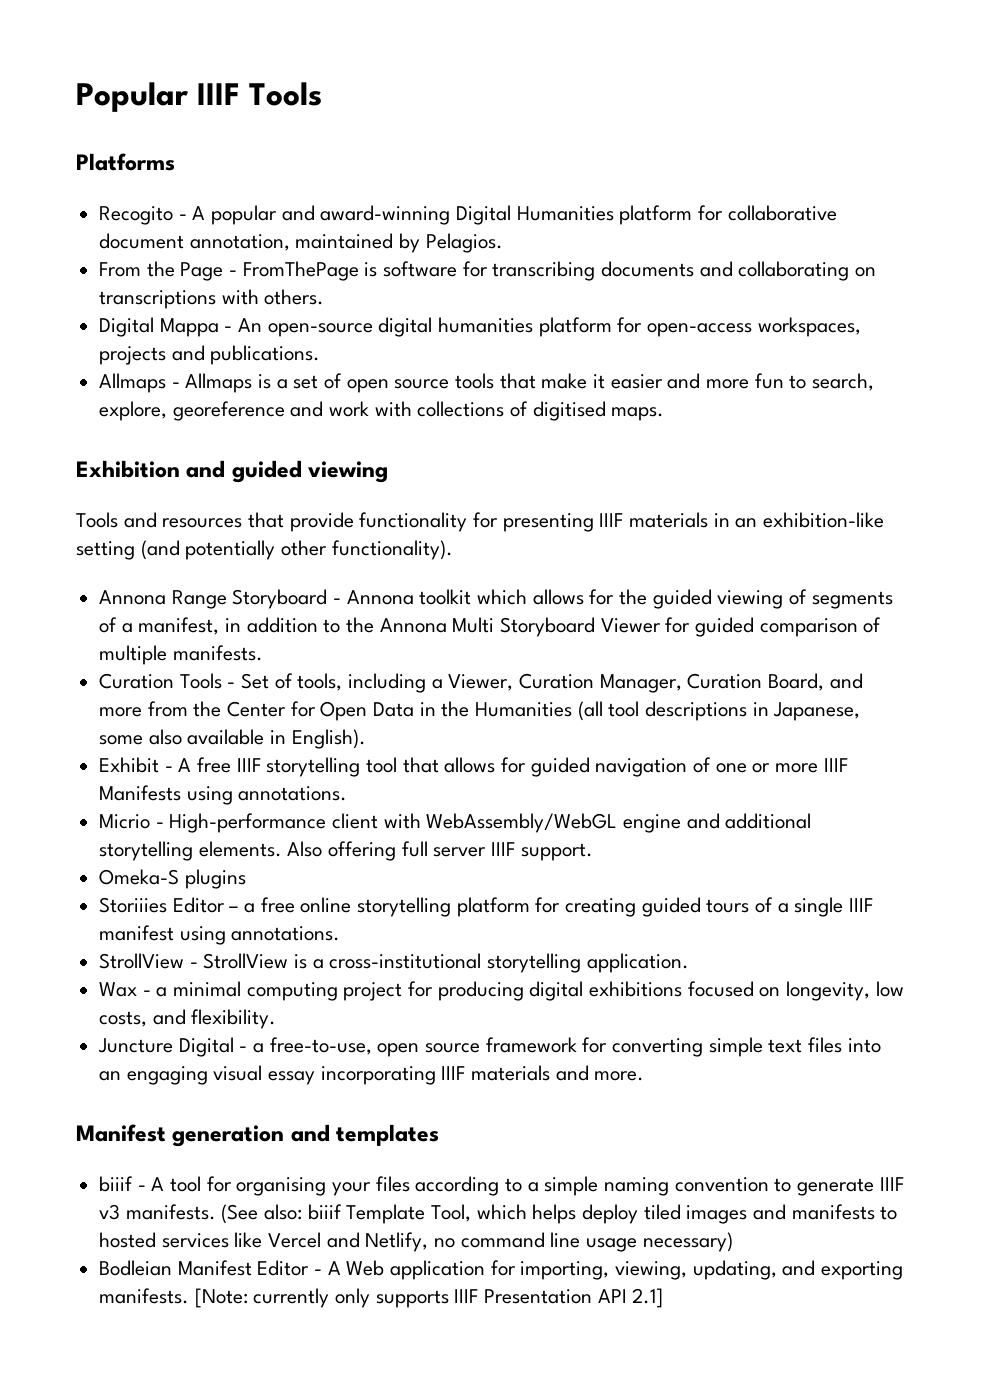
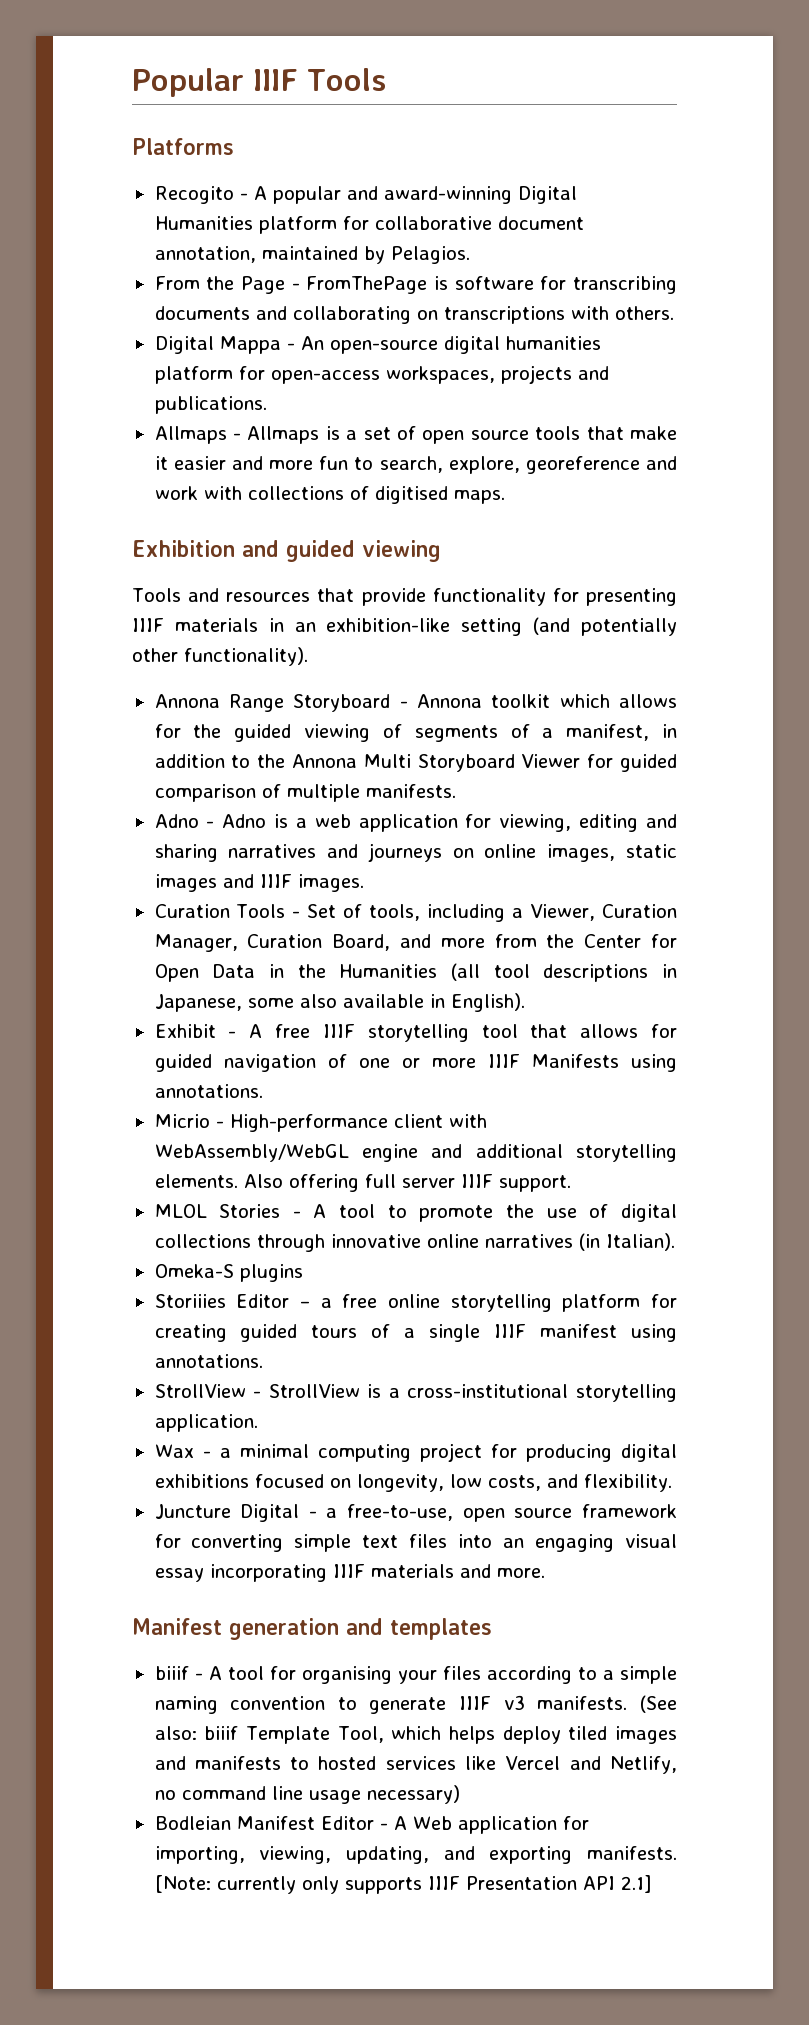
(263, 653) none -> [154,814,678,832] [154,843,677,862] [154,874,364,892] // Adno - Adno is a web application for viewing, editing and sharing narratives and journeys on online images, static images and IIIF images.
(593, 852) none -> [154,1204,677,1222] [154,1233,675,1252] // MLOL Stories - A tool to promote the use of digital collections through innovative online narratives (in Italian).

